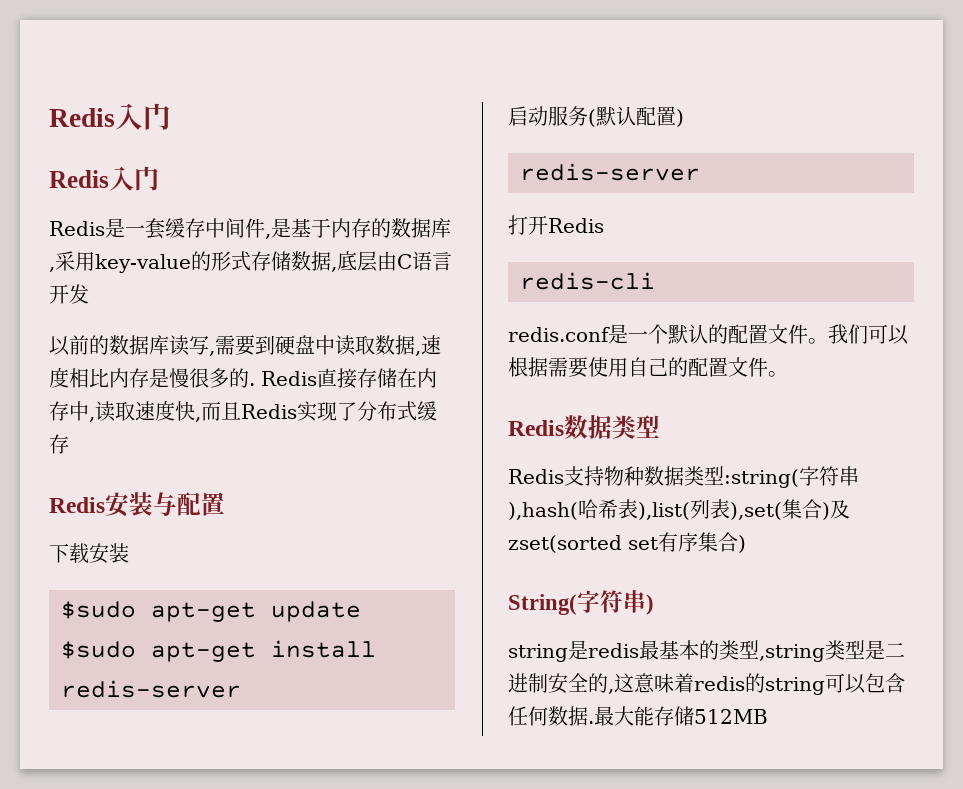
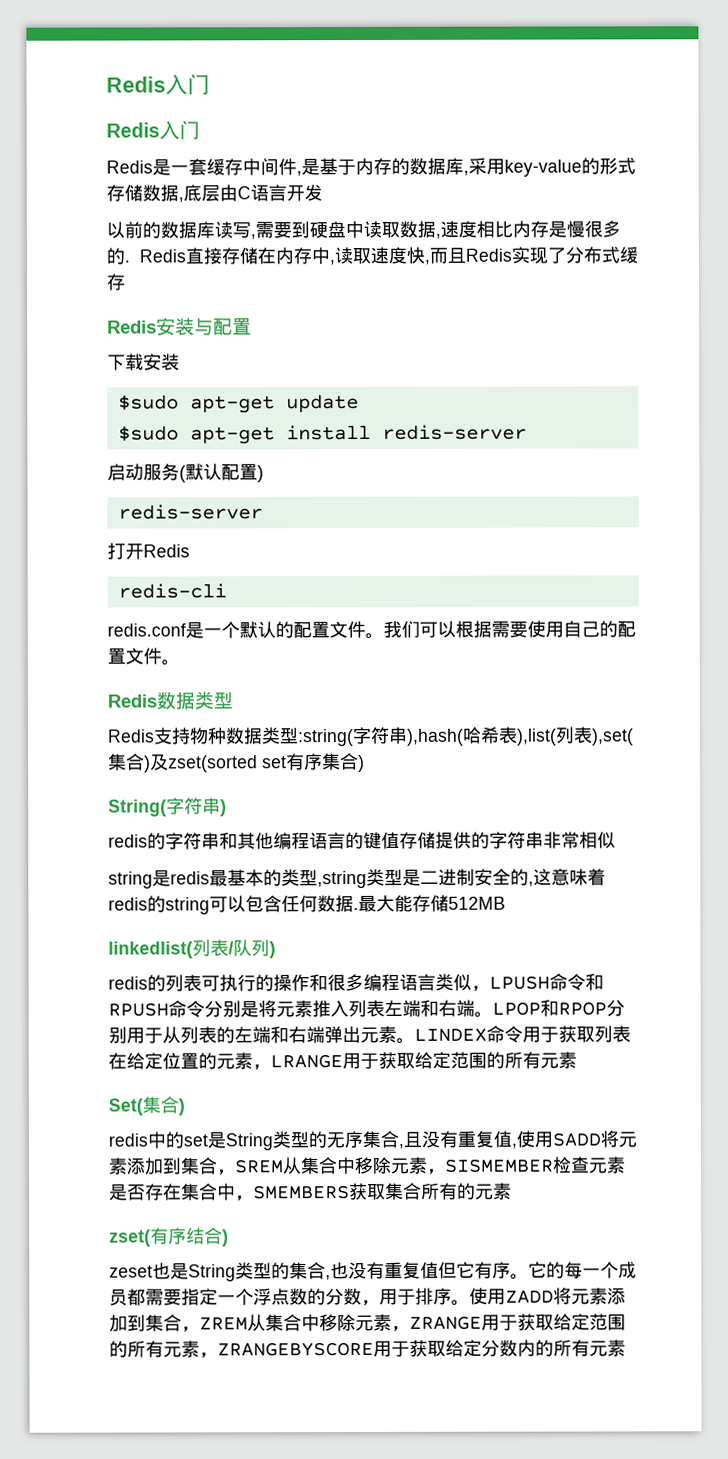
(654, 604) none -> [108,831,616,850] // redis的字符串和其他编程语言的键值存储提供的字符串非常相似
(768, 716) none -> [108,939,276,959] [108,973,604,992] [108,999,625,1018] [108,1025,631,1044] [108,1051,577,1071] [108,1096,185,1116] [108,1130,637,1151] [108,1156,626,1176] [109,1182,512,1202] [109,1227,229,1247] [109,1261,637,1282] [109,1287,626,1307] [109,1313,626,1333] [109,1339,626,1359] // linkedlist(列表/队列) // redis的列表可执行的操作和很多编程语言类似，LPUSH命令和RPUSH命令分别是将元素推入列表左端和右端。LPOP和RPOP分别用于从列表的左端和右端弹出元素。LINDEX命令用于获取列表在给定位置的元素，LRANGE用于获取给定范围的所有元素 // Set(集合) // redis中的set是String类型的无序集合,且没有重复值,使用SADD将元素添加到集合，SREM从集合中移除元素，SISMEMBER检查元素是否存在集合中，SMEMBERS获取集合所有的元素 // zset(有序结合) // zeset也是String类型的集合,也没有重复值但它有序。它的每一个成员都需要指定一个浮点数的分数，用于排序。使用ZADD将元素添加到集合，ZREM从集合中移除元素，ZRANGE用于获取给定范围的所有元素，ZRANGEBYSCORE用于获取给定分数内的所有元素

